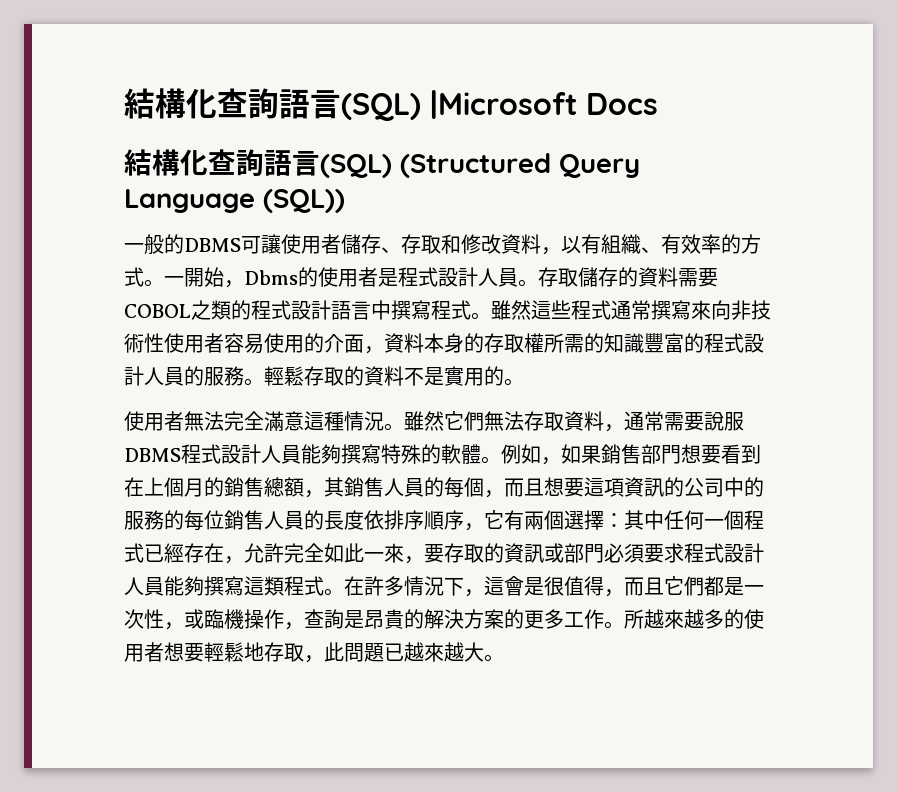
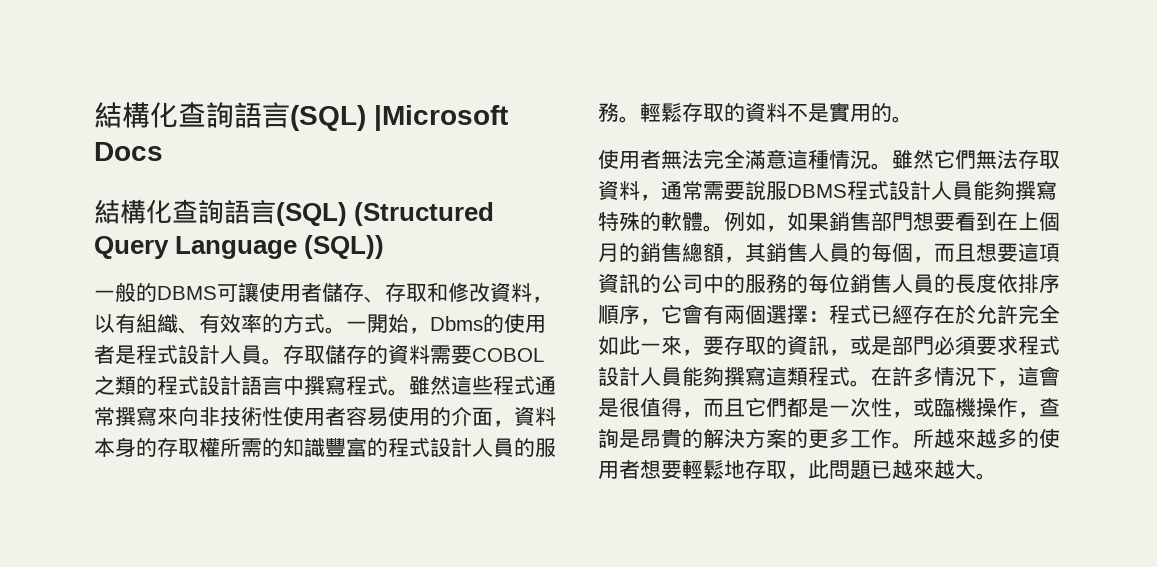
(504, 519) none -> [682,304,703,324] 會
[624,510,744,530] 其中任何一個 -> (829, 316) none
[224,556,244,564] ， -> [955,304,976,324] 於
[544,543,564,563] 或 -> [829,335,892,356] ，或是

